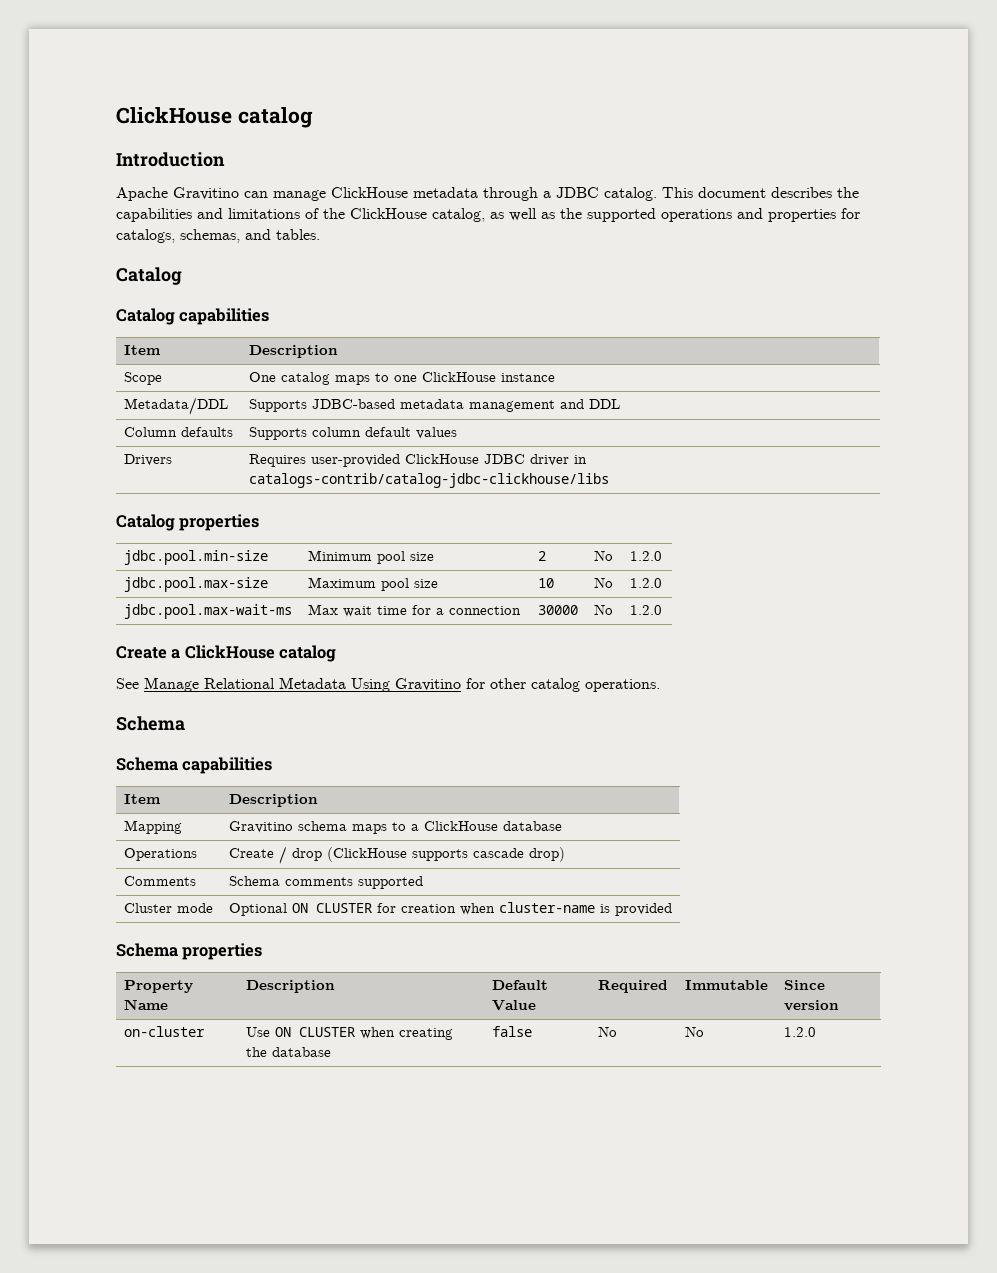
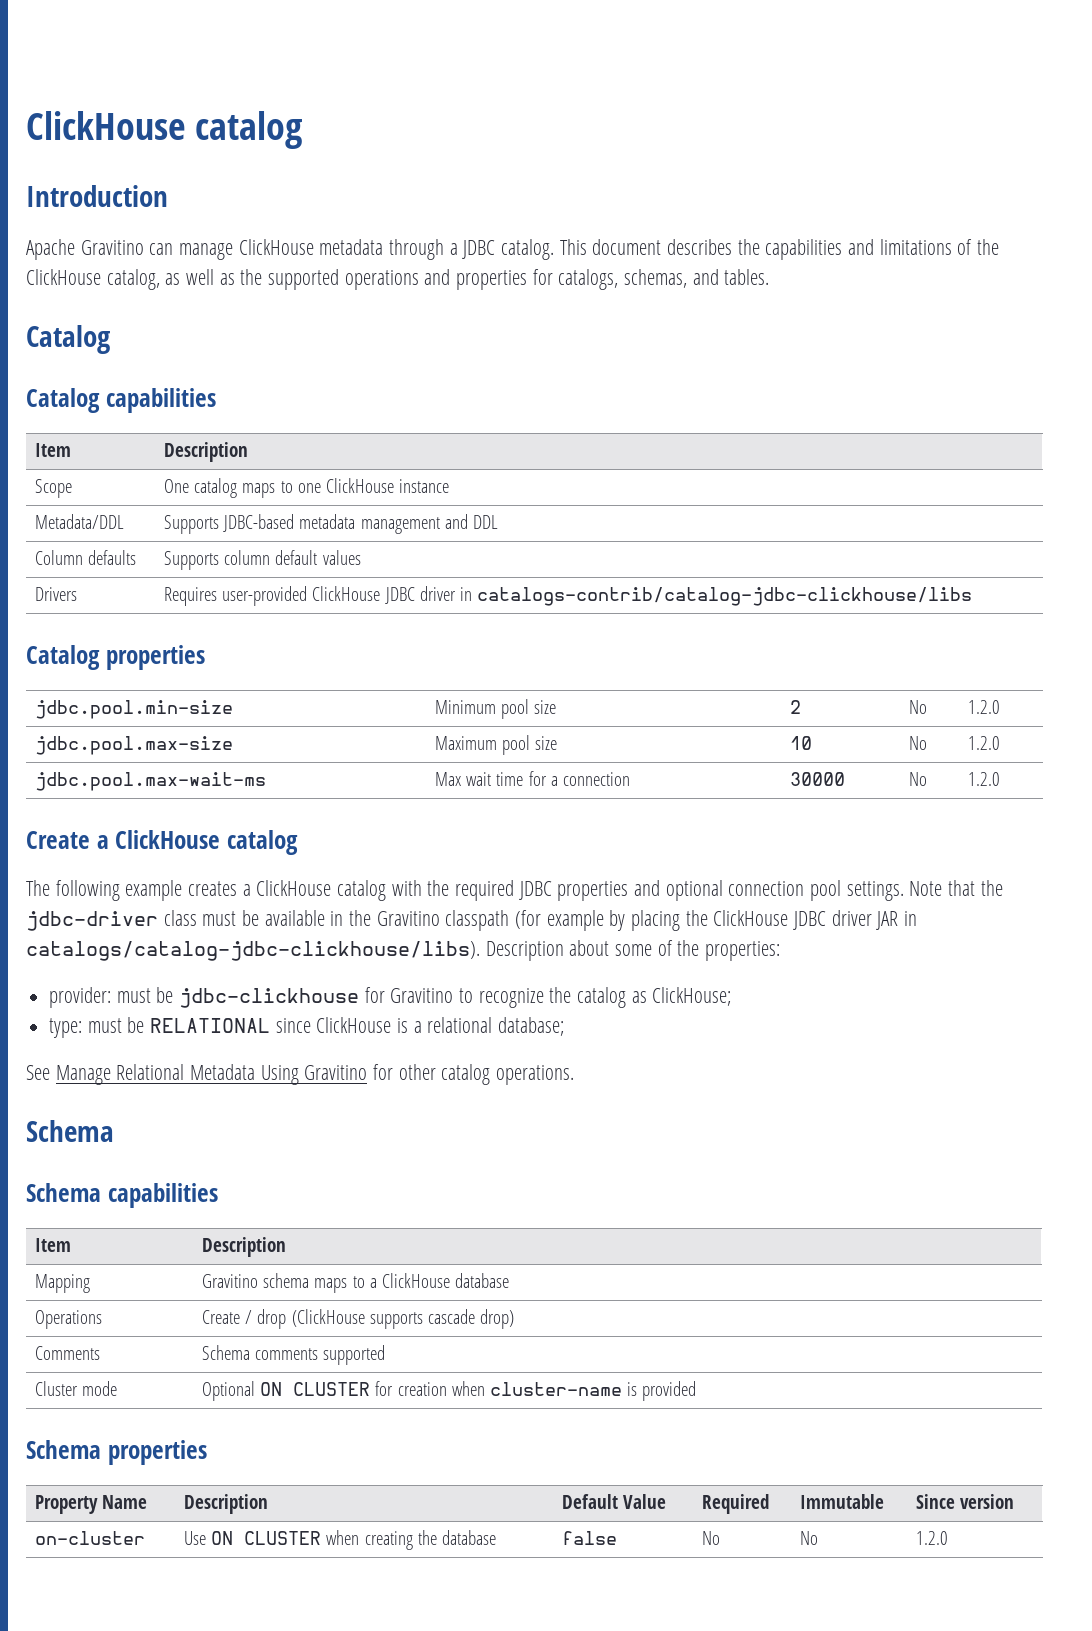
(337, 653) none -> [26,880,1003,901] [26,910,918,931] [26,940,781,961] [49,987,732,1008] [49,1017,565,1038] // The following example creates a ClickHouse catalog with the required JDBC properties and optional connection pool settings. Note that the jdbc-driver class must be available in the Gravitino classpath (for example by placing the ClickHouse JDBC driver JAR in catalogs/catalog-jdbc-clickhouse/libs). Description about some of the properties: // provider: must be jdbc-clickhouse for Gravitino to recognize the catalog as ClickHouse; // type: must be RELATIONAL since ClickHouse is a relational database;

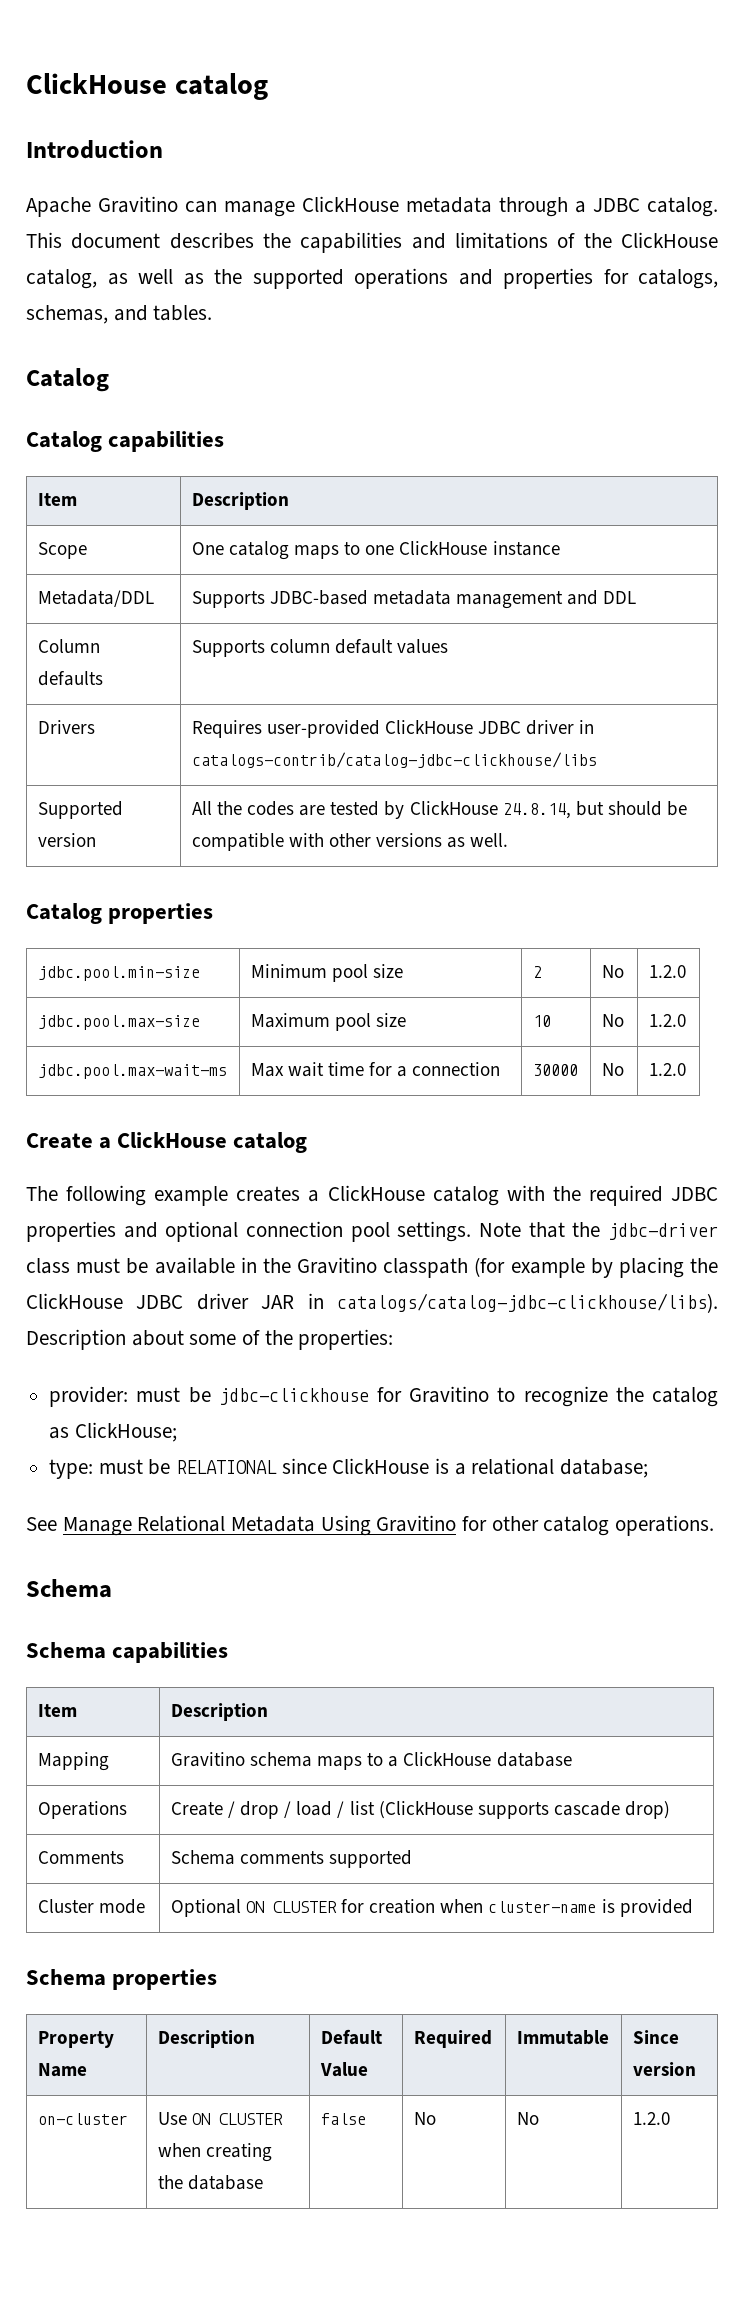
(972, 596) none -> [37,801,123,819] [37,833,96,847] [191,801,688,819] [191,833,509,851] // Supported version | All the codes are tested by ClickHouse 24.8.14, but should be compatible with other versions as well.
(287, 1319) none -> [284,1801,375,1818] / load / list

